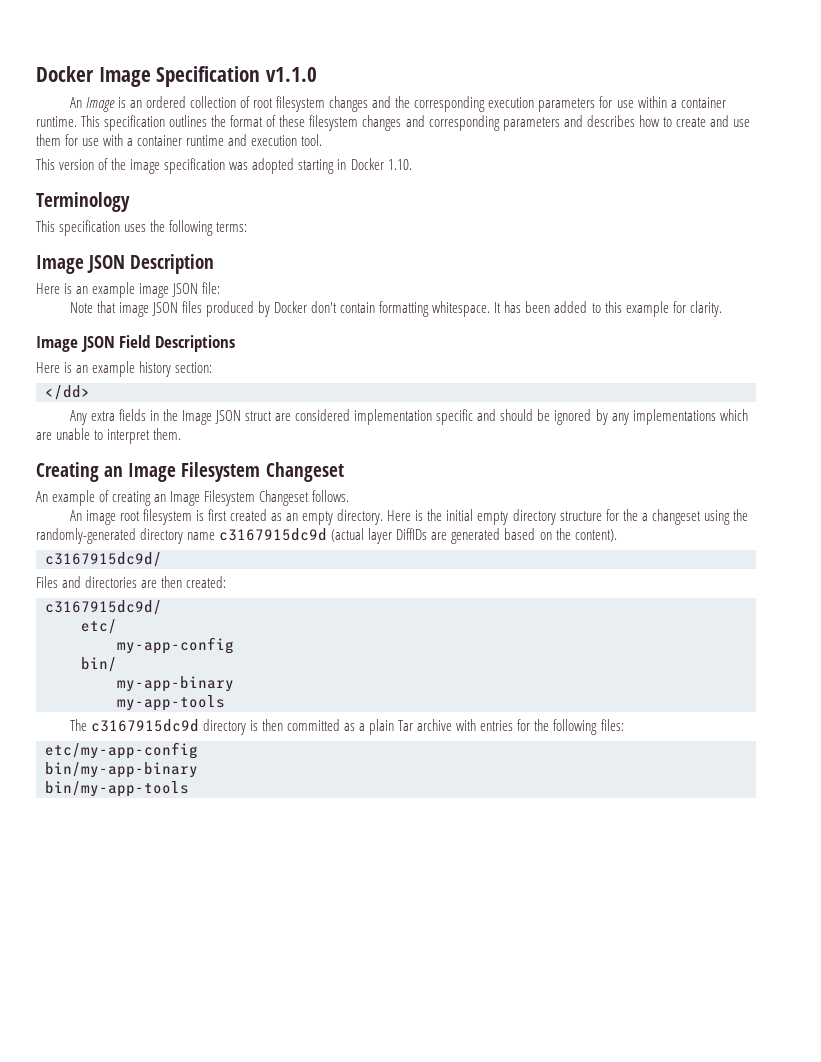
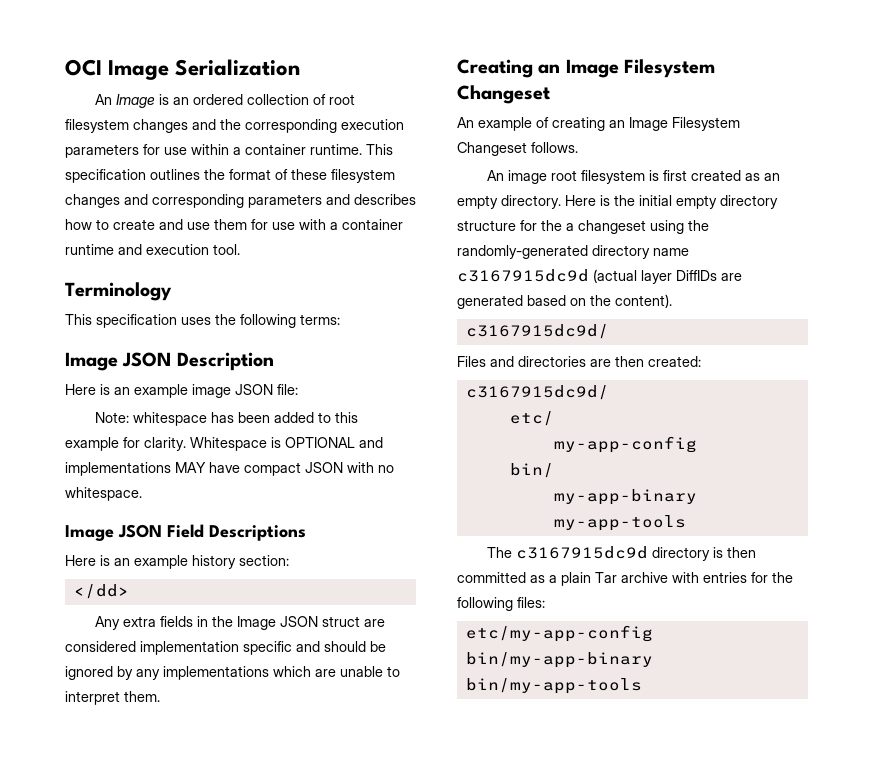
[36,66,318,87] Docker Image Specification v1.1.0 -> [65,59,301,80] OCI Image Serialization
[36,158,412,174] // This version of the image specification was adopted starting in Docker 1.10. -> (240, 249) none
[69,301,502,317] Note that image JSON files produced by Docker don't contain formatting whitespace. It -> [95,412,208,426] Note: whitespace
(722, 309) none -> [190,437,383,451] [65,462,394,476] [65,487,142,501] Whitespace is OPTIONAL and implementations MAY have compact JSON with no whitespace.

